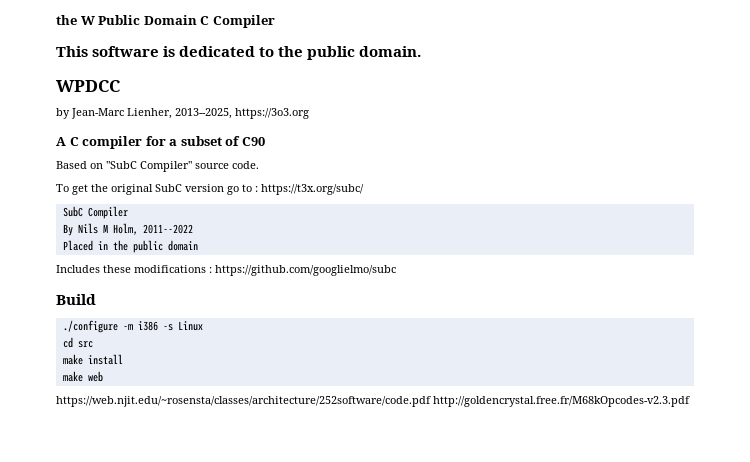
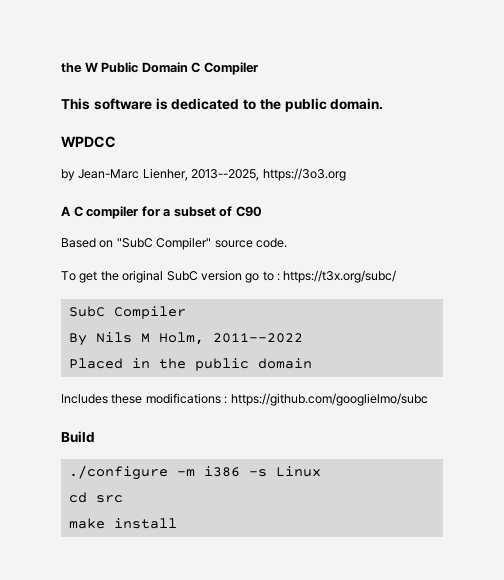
[62,371,103,382] [56,396,690,407] // make web // https://web.njit.edu/~rosensta/classes/architecture/252software/code.pdf http://goldencrystal.free.fr/M68kOpcodes-v2.3.pdf -> (177, 523) none

